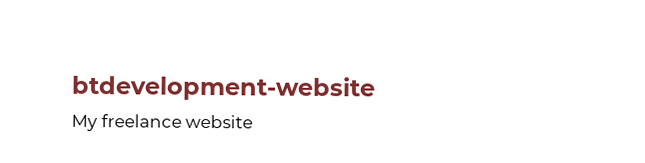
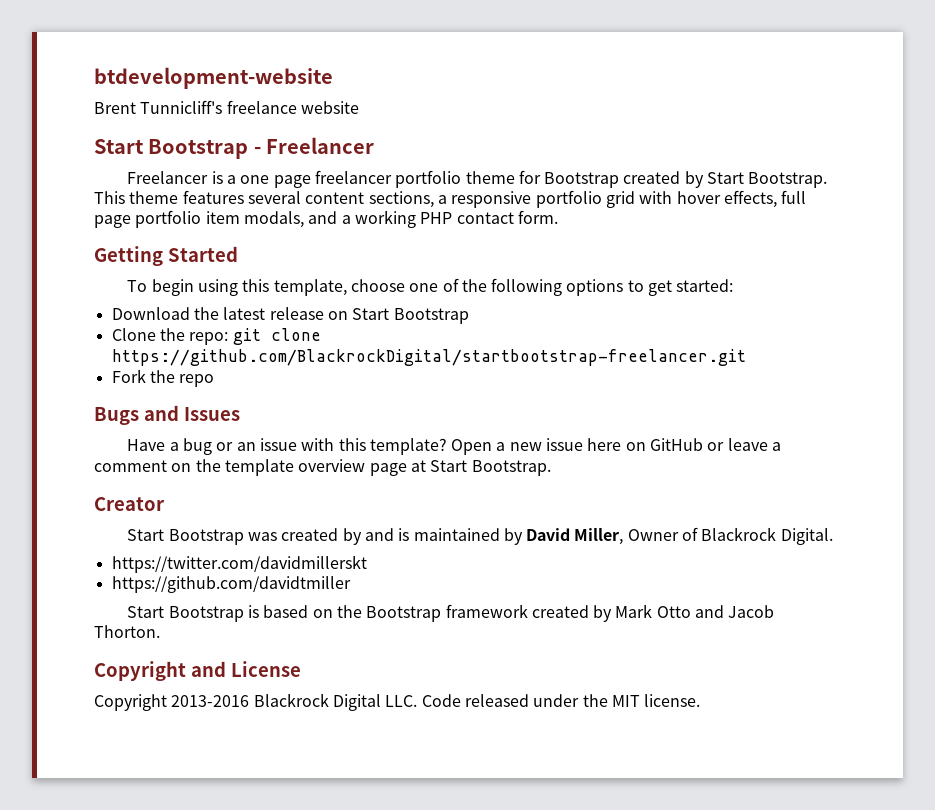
[71,114,98,132] My -> [94,100,223,114] Brent Tunnicliff's
(254, 121) none -> [94,137,375,159] [127,170,828,188] [94,190,807,208] [94,210,558,228] [94,246,238,266] [127,278,734,296] [111,307,469,324] [111,328,321,345] [111,349,746,366] [111,369,215,387] [94,405,240,425] [127,438,782,455] [94,459,551,476] [94,497,165,511] [127,527,833,545] [111,555,367,573] [111,576,351,593] [127,604,775,622] [94,625,160,638] [94,661,301,681] [94,693,701,711] // Start Bootstrap - Freelancer // Freelancer is a one page freelancer portfolio theme for Bootstrap created by Start Bootstrap. This theme features several content sections, a responsive portfolio grid with hover effects, full page portfolio item modals, and a working PHP contact form. // Getting Started // To begin using this template, choose one of the following options to get started: // Download the latest release on Start Bootstrap // Clone the repo: git clone https://github.com/BlackrockDigital/startbootstrap-freelancer.git // Fork the repo // Bugs and Issues // Have a bug or an issue with this template? Open a new issue here on GitHub or leave a comment on the template overview page at Start Bootstrap. // Creator // Start Bootstrap was created by and is maintained by David Miller, Owner of Blackrock Digital. // https://twitter.com/davidmillerskt // https://github.com/davidtmiller // Start Bootstrap is based on the Bootstrap framework created by Mark Otto and Jacob Thorton. // Copyright and License // Copyright 2013-2016 Blackrock Digital LLC. Code released under the MIT license.

